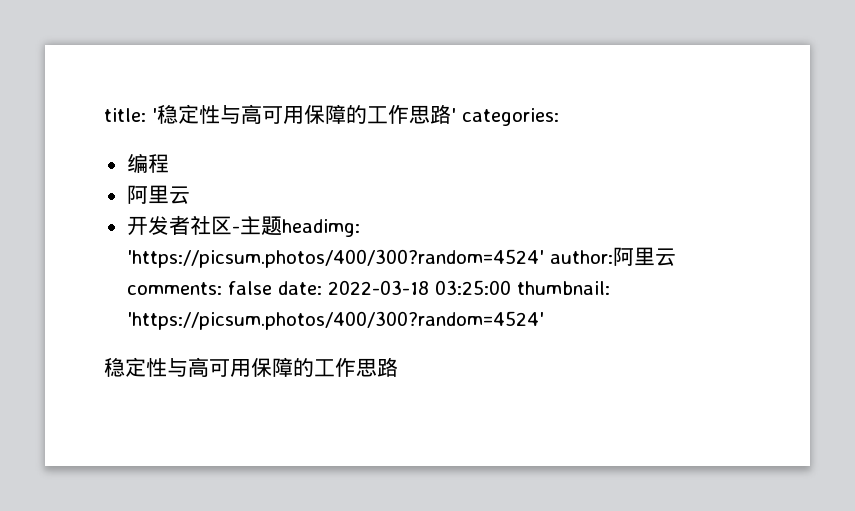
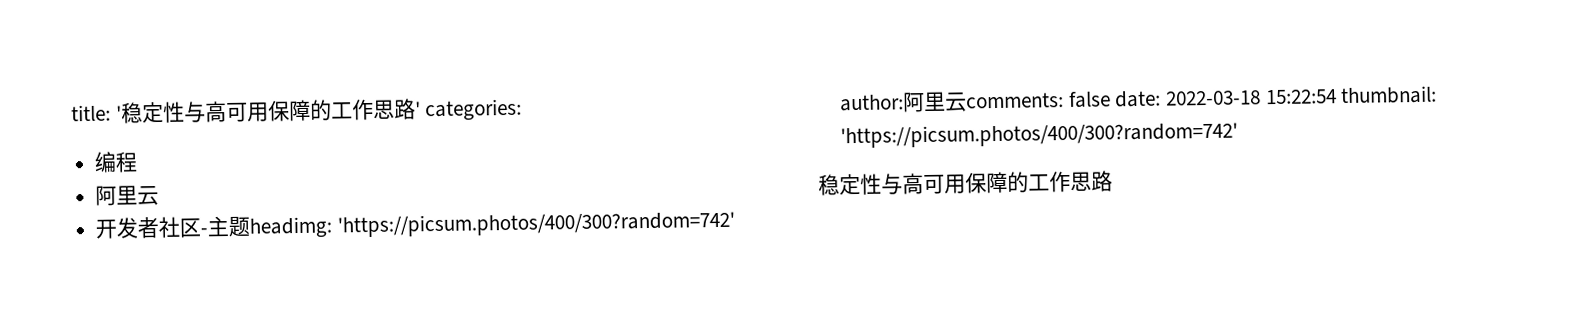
[126,249,544,268] 'https://picsum.photos/400/300?random=4524' -> [336,210,735,238] 'https://picsum.photos/400/300?random=742'
[434,280,610,295] [126,311,544,330] 03:25:00 thumbnail: 'https://picsum.photos/400/300?random=4524' -> [1264,85,1438,105] [840,121,1239,149] 15:22:54 thumbnail: 'https://picsum.photos/400/300?random=742'

